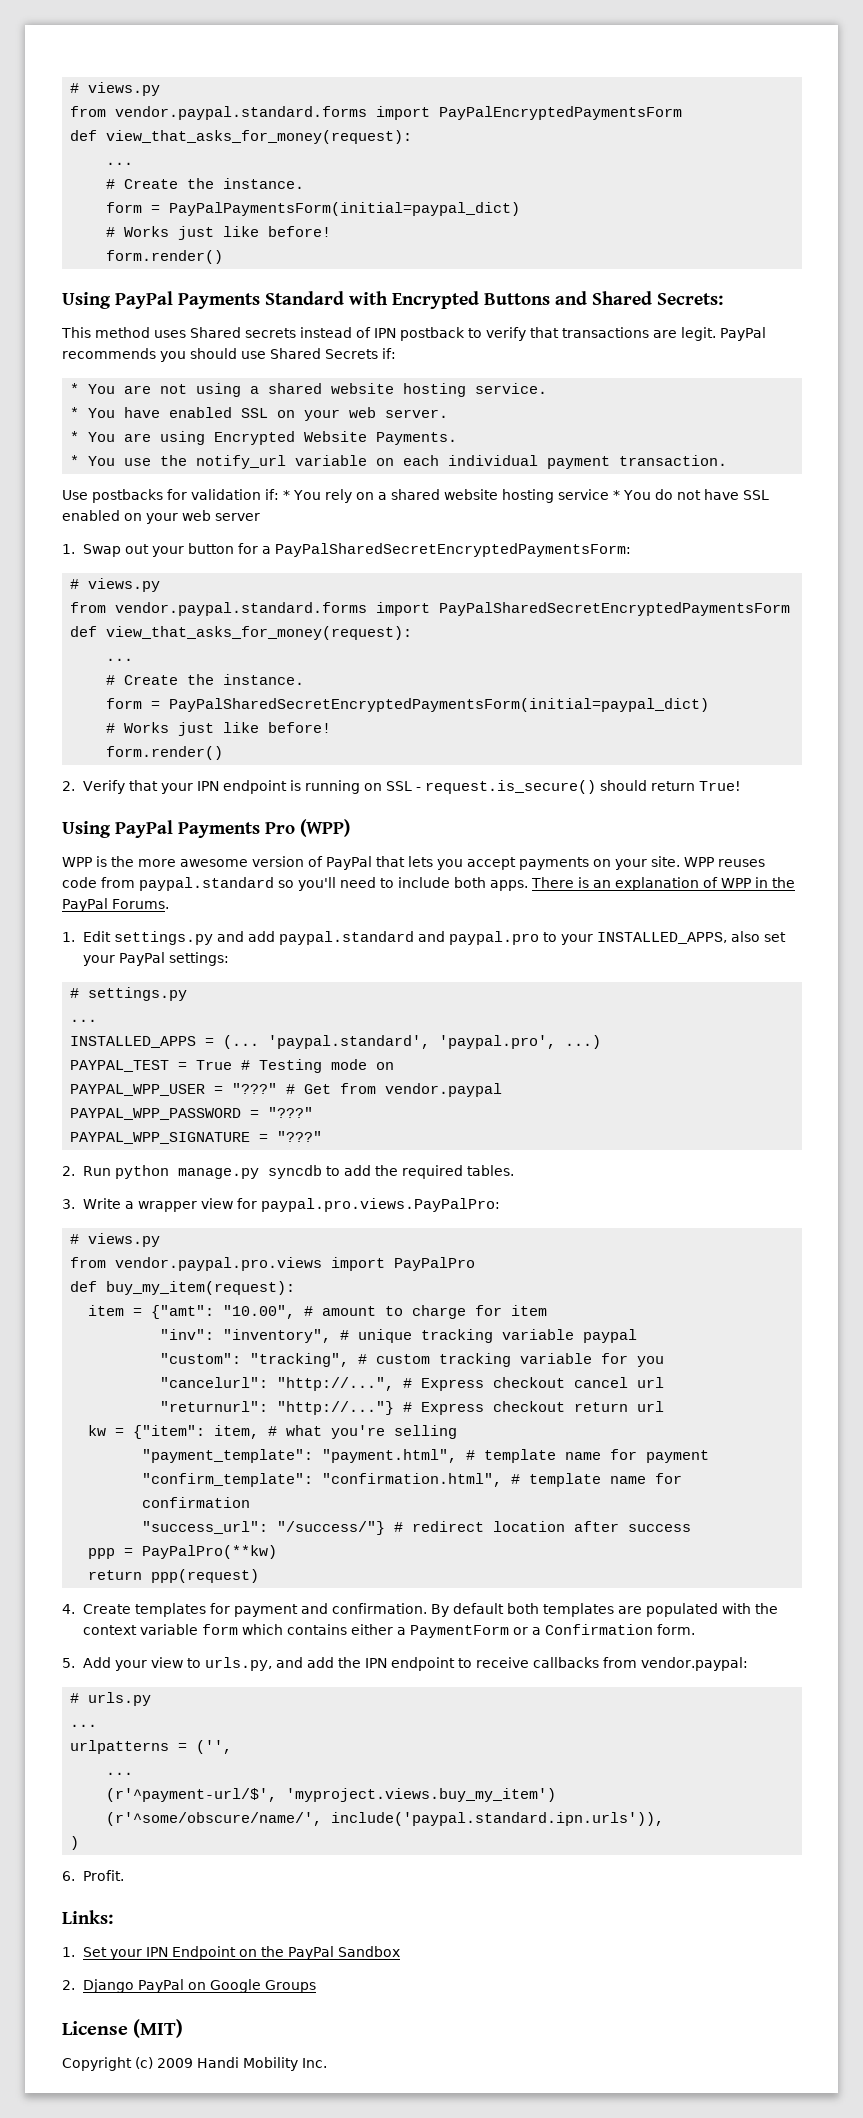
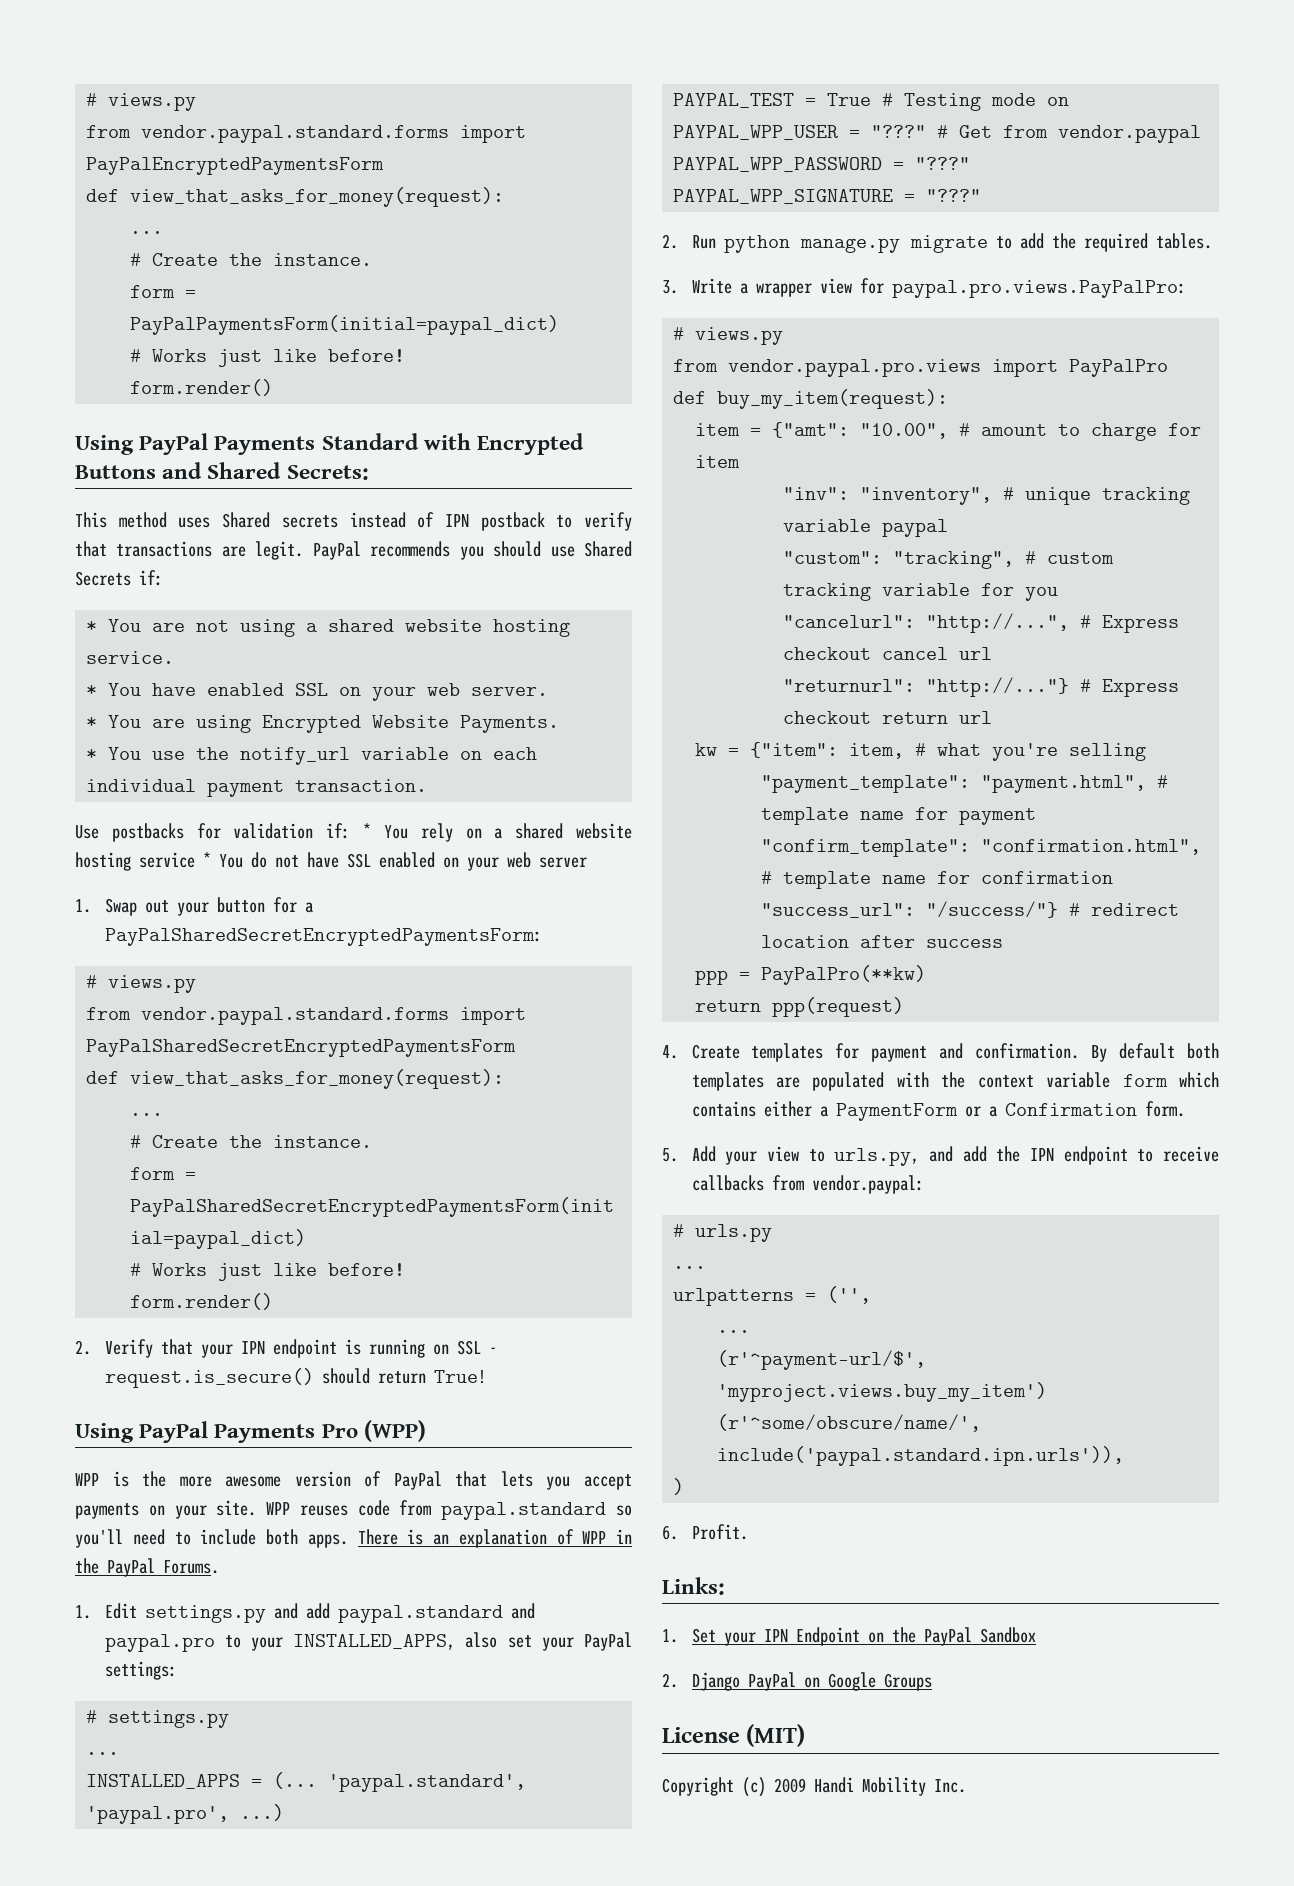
[268,1165,323,1179] syncdb -> [909,235,988,253] migrate

